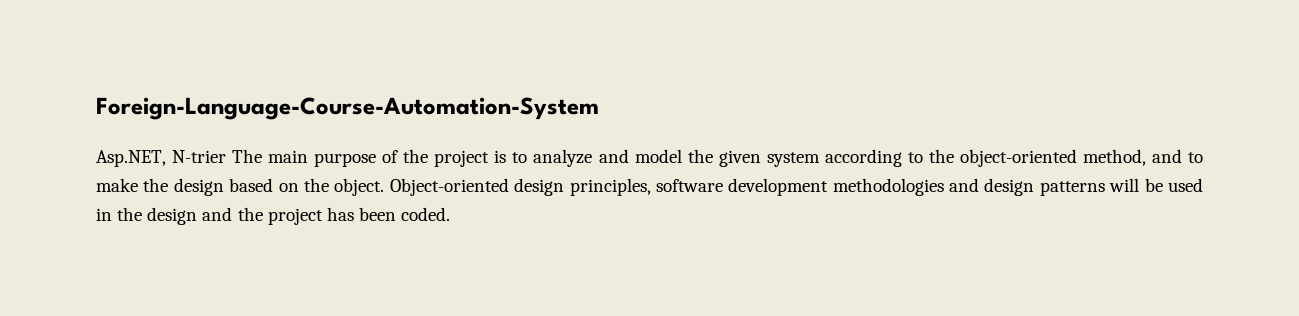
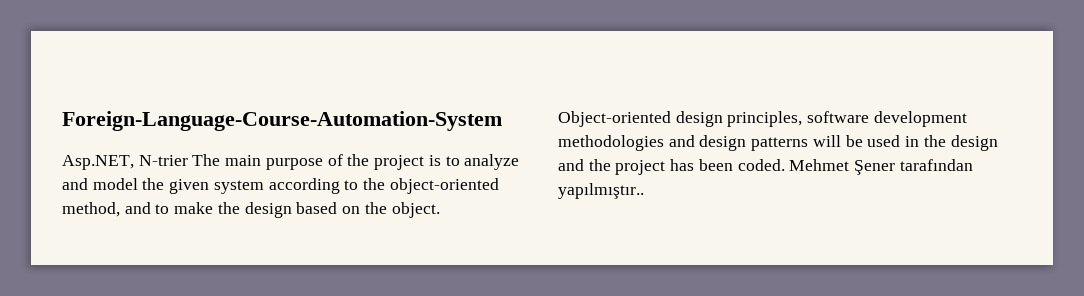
(451, 214) none -> [789,159,973,175] [558,183,644,199] Mehmet Şener tarafından yapılmıştır..

